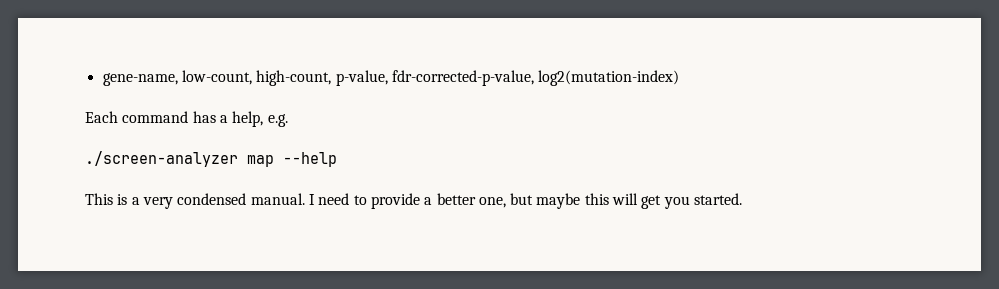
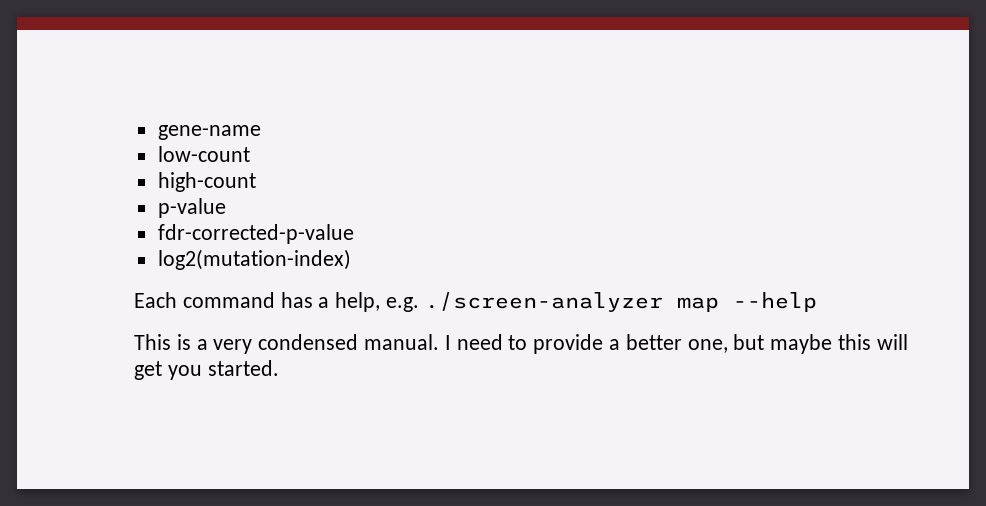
[102,70,534,86] gene-name, low-count, high-count, p-value, fdr-corrected-p-value, -> [157,125,261,140] [157,146,250,162] [157,172,256,192] [157,198,226,218] [157,224,354,244] gene-name // low-count // high-count // p-value // fdr-corrected-p-value //
(288, 120) // -> (420, 304) none

